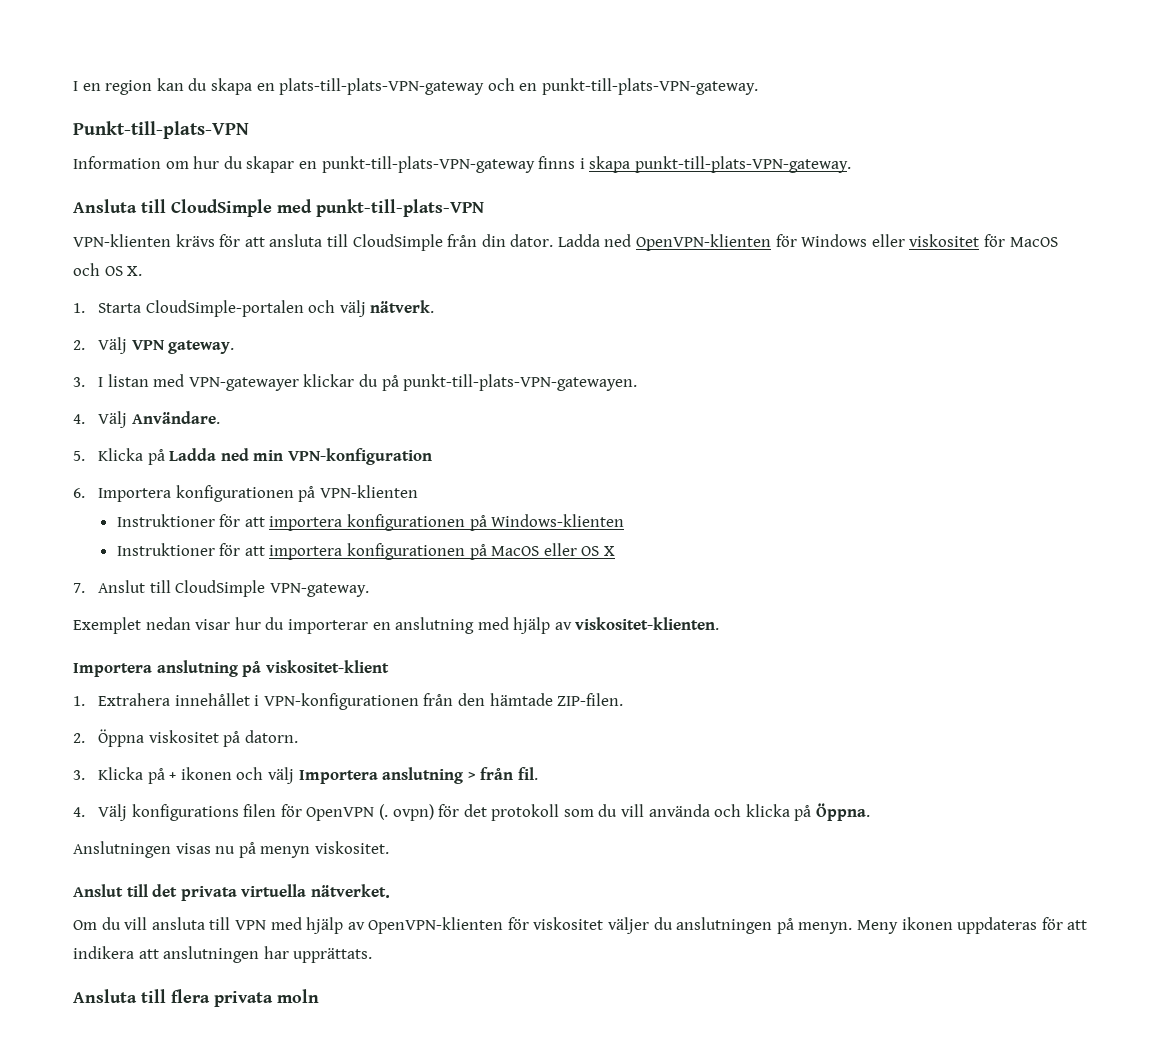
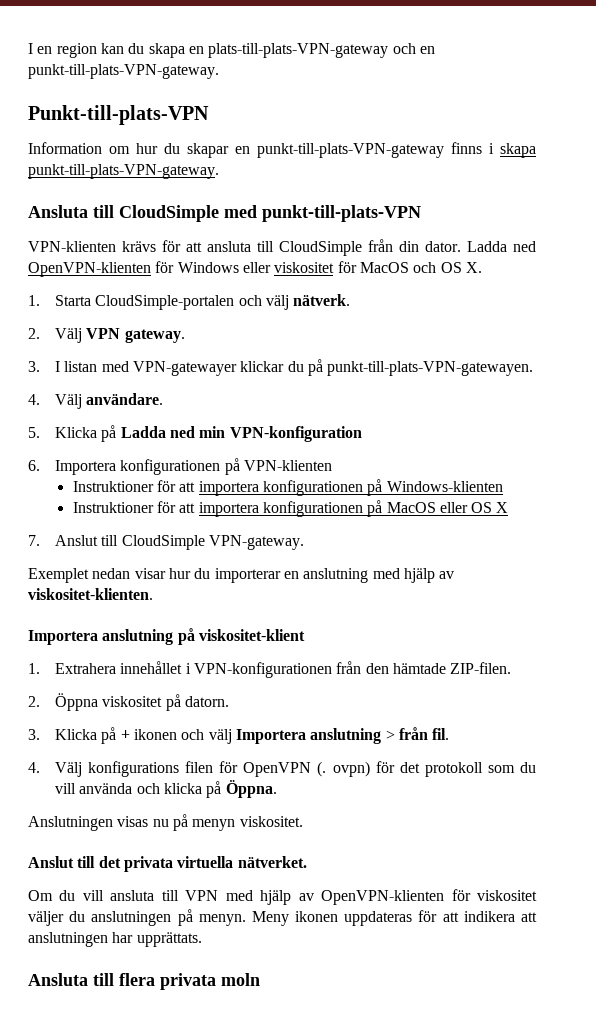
[131,411,220,424] Användare. -> [86,393,164,405] användare.

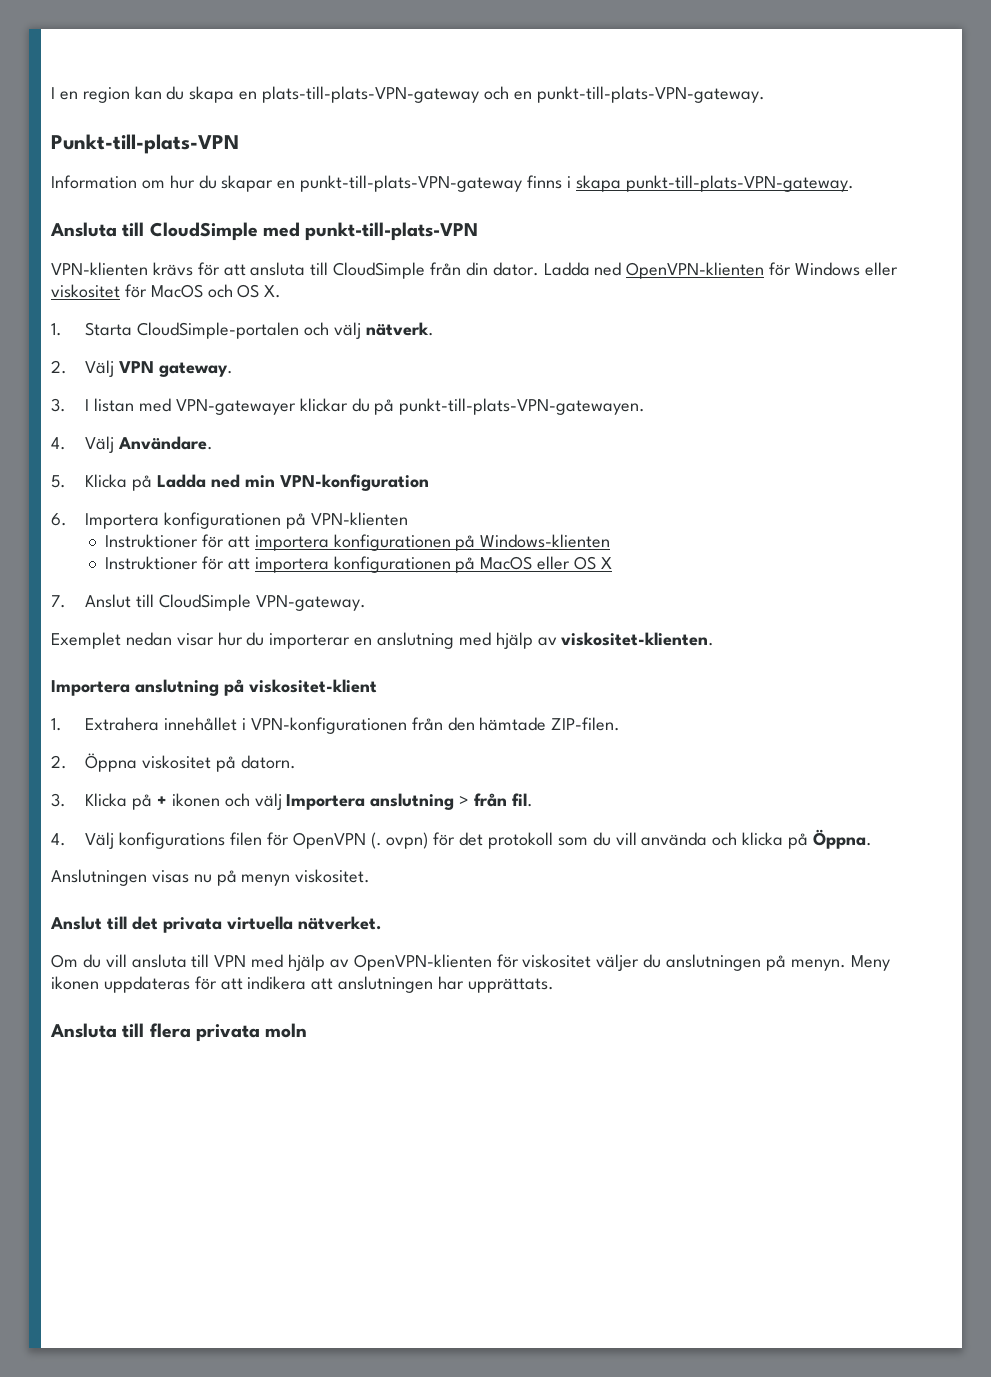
[86,393,164,405] användare. -> [118,436,214,450] Användare.

